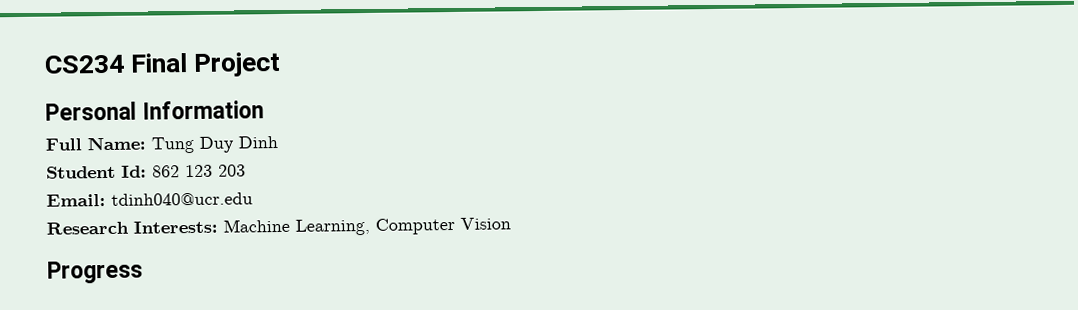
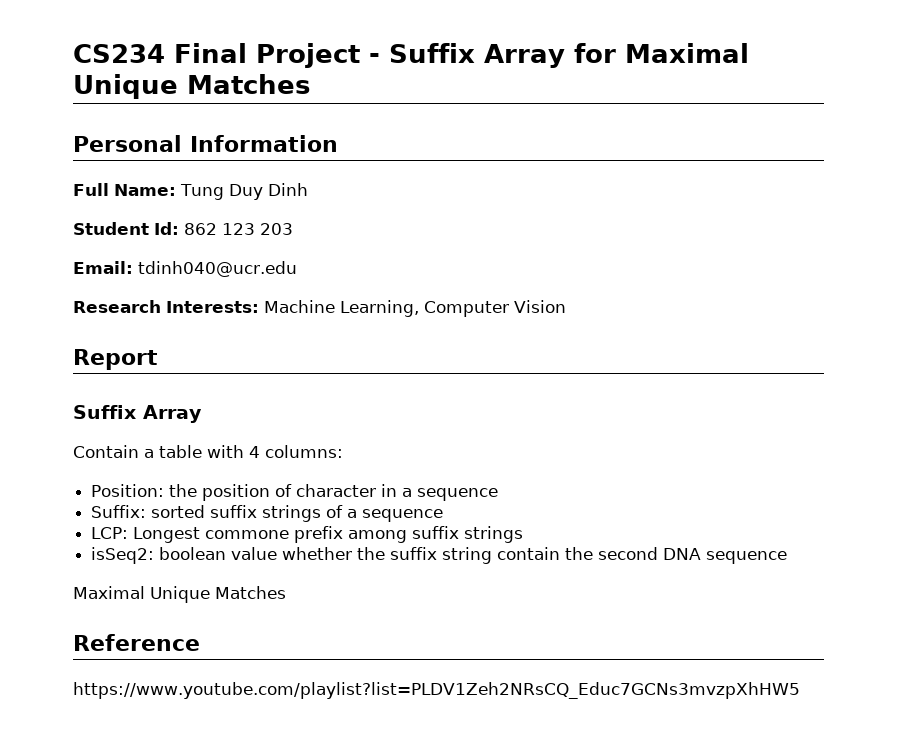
(282, 64) none -> [369,43,749,68] [73,74,310,99] - Suffix Array for Maximal Unique Matches
[47,260,143,284] Progress -> [73,349,158,370] [73,405,202,423] [73,445,343,458] [91,484,499,501] [91,505,444,522] [91,526,524,543] [91,547,788,564] [73,586,286,603] [73,634,200,651] [73,682,800,699] Report // Suffix Array // Contain a table with 4 columns: // Position: the position of character in a sequence // Suffix: sorted suffix strings of a sequence // LCP: Longest commone prefix among suffix strings // isSeq2: boolean value whether the suffix string contain the second DNA sequence // Maximal Unique Matches // Reference // https://www.youtube.com/playlist?list=PLDV1Zeh2NRsCQ_Educ7GCNs3mvzpXhHW5

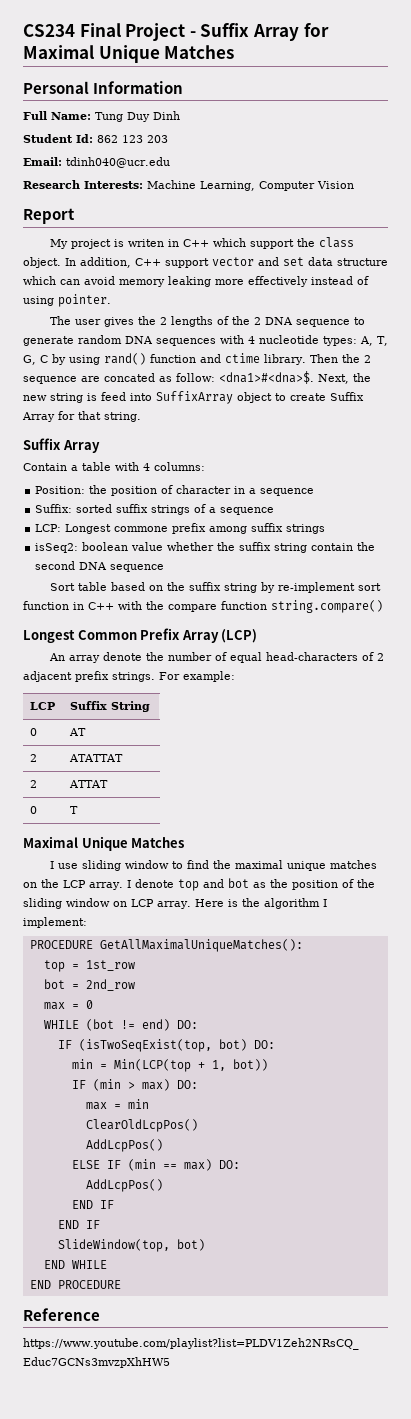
(158, 359) none -> [49,237,354,249] [23,257,388,268] [23,276,369,287] [23,294,111,307] [49,316,365,327] [23,335,388,346] [23,353,371,365] [23,371,371,384] [23,391,364,404] [22,411,141,422] // My project is writen in C++ which support the class object. In addition, C++ support vector and set data structure which can avoid memory leaking more effectively instead of using pointer. // The user gives the 2 lengths of the 2 DNA sequence to generate random DNA sequences with 4 nucleotide types: A, T, G, C by using rand() function and ctime library. Then the 2 sequence are concated as follow: <dna1>#<dna>$. Next, the new string is feed into SuffixArray object to create Suffix Array for that string.
[73,586,286,603] Maximal Unique Matches -> [49,582,381,593] [23,600,383,613] [23,628,258,643] [48,652,384,663] [23,671,235,682] [30,702,56,710] [70,701,151,712] [30,728,38,736] [69,728,87,736] [30,754,38,762] [69,754,124,762] [30,780,38,788] [69,780,109,788] [30,806,38,814] [70,806,79,814] [23,836,185,851] [49,860,377,871] [23,878,375,891] [23,898,327,909] [23,917,87,928] [29,939,303,952] [43,960,135,972] [43,979,135,991] [43,1000,93,1010] [43,1019,198,1031] [57,1039,275,1052] [71,1059,268,1072] [71,1079,198,1091] [85,1099,149,1110] [85,1119,198,1132] [85,1139,163,1152] [71,1159,240,1171] [85,1179,163,1192] [71,1200,114,1209] [57,1220,100,1229] [57,1239,205,1252] [43,1260,107,1269] [29,1280,121,1289] Sort table based on the suffix string by re-implement sort function in C++ with the compare function string.compare() // Longest Common Prefix Array (LCP) // An array denote the number of equal head-characters of 2 adjacent prefix strings. For example: // LCP | Suffix String // 0 | AT // 2 | ATATTAT // 2 | ATTAT // 0 | T // Maximal Unique Matches // I use sliding window to find the maximal unique matches on the LCP array. I denote top and bot as the position of the sliding window on LCP array. Here is the algorithm I implement: // PROCEDURE GetAllMaximalUniqueMatches(): // top = 1st_row // bot = 2nd_row // max = 0 // WHILE (bot != end) DO: // IF (isTwoSeqExist(top, bot) DO: // min = Min(LCP(top + 1, bot)) // IF (min > max) DO: // max = min // ClearOldLcpPos() // AddLcpPos() // ELSE IF (min == max) DO: // AddLcpPos() // END IF // END IF // SlideWindow(top, bot) // END WHILE // END PROCEDURE

